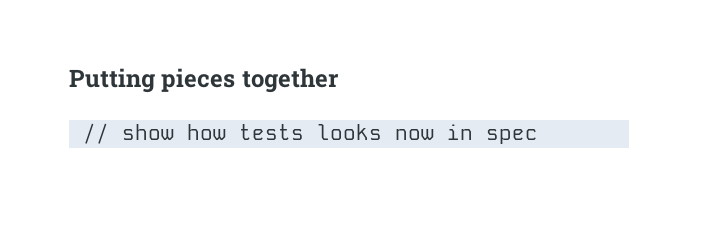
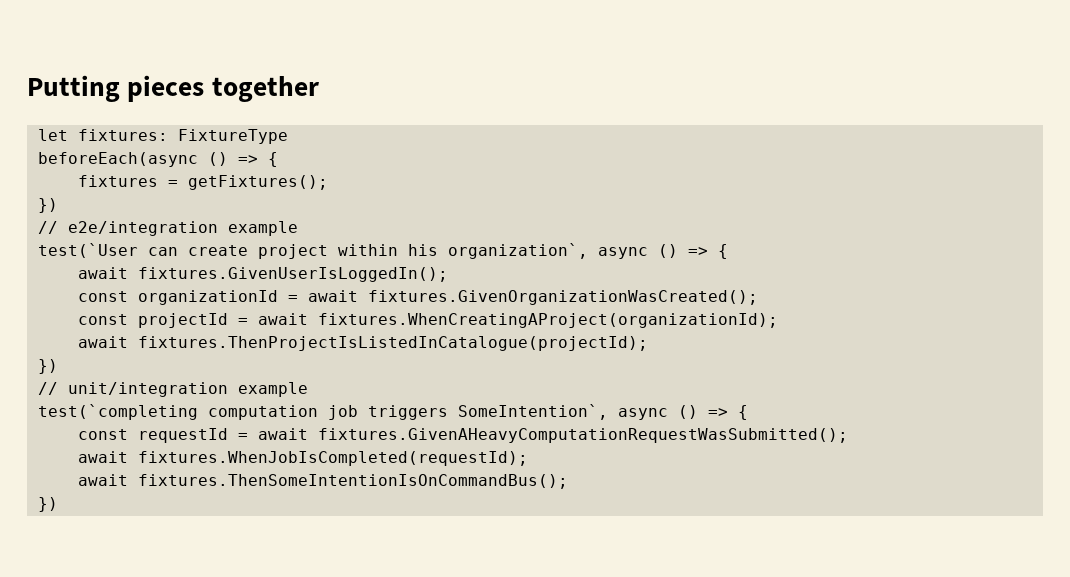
[82,123,538,144] // show how tests looks now in spec -> [37,129,288,144] [37,152,278,167] [77,175,328,190] [37,198,58,213] [37,221,298,236] [37,243,728,259] [77,267,448,282] [77,290,758,305] [77,313,778,328] [77,336,648,351] [37,359,58,374] [37,382,308,397] [37,404,748,420] [77,428,848,443] [77,451,528,466] [77,474,568,489] [37,497,58,512] let fixtures: FixtureType // beforeEach(async () => { // fixtures = getFixtures(); // }) // // e2e/integration example // test(`User can create project within his organization`, async () => { // await fixtures.GivenUserIsLoggedIn(); // const organizationId = await fixtures.GivenOrganizationWasCreated(); // const projectId = await fixtures.WhenCreatingAProject(organizationId); // await fixtures.ThenProjectIsListedInCatalogue(projectId); // }) // // unit/integration example // test(`completing computation job triggers SomeIntention`, async () => { // const requestId = await fixtures.GivenAHeavyComputationRequestWasSubmitted(); // await fixtures.WhenJobIsCompleted(requestId); // await fixtures.ThenSomeIntentionIsOnCommandBus(); // })

